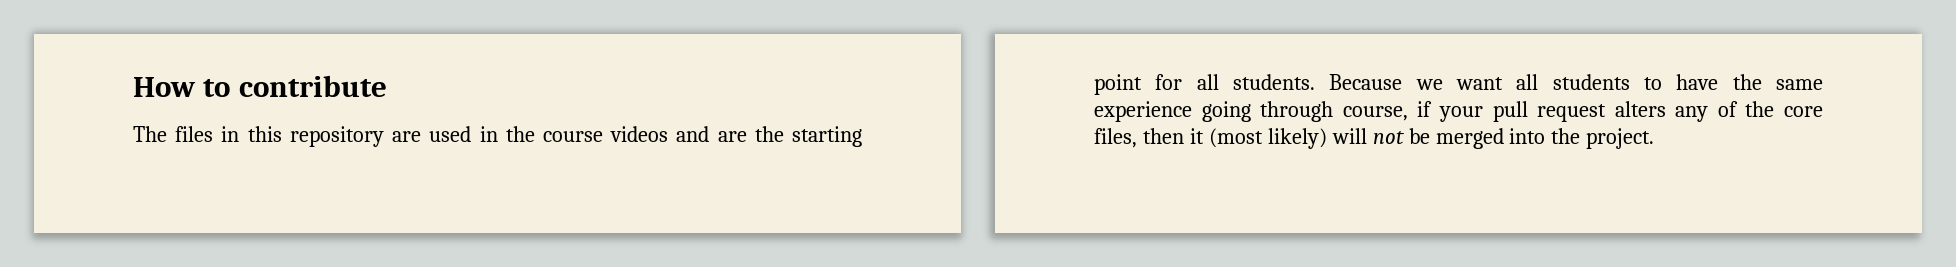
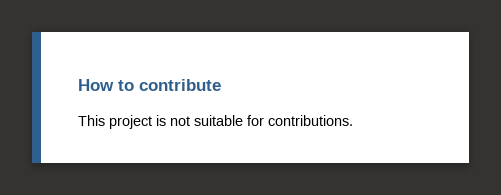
[133,126,862,147] [1094,74,1823,95] [1094,101,1823,122] [1094,128,1655,149] The files in this repository are used in the course videos and are the starting point for all students. Because we want all students to have the same experience going through course, if your pull request alters any of the core files, then it (most likely) will not be merged into the project. -> [78,115,353,129] This project is not suitable for contributions.

